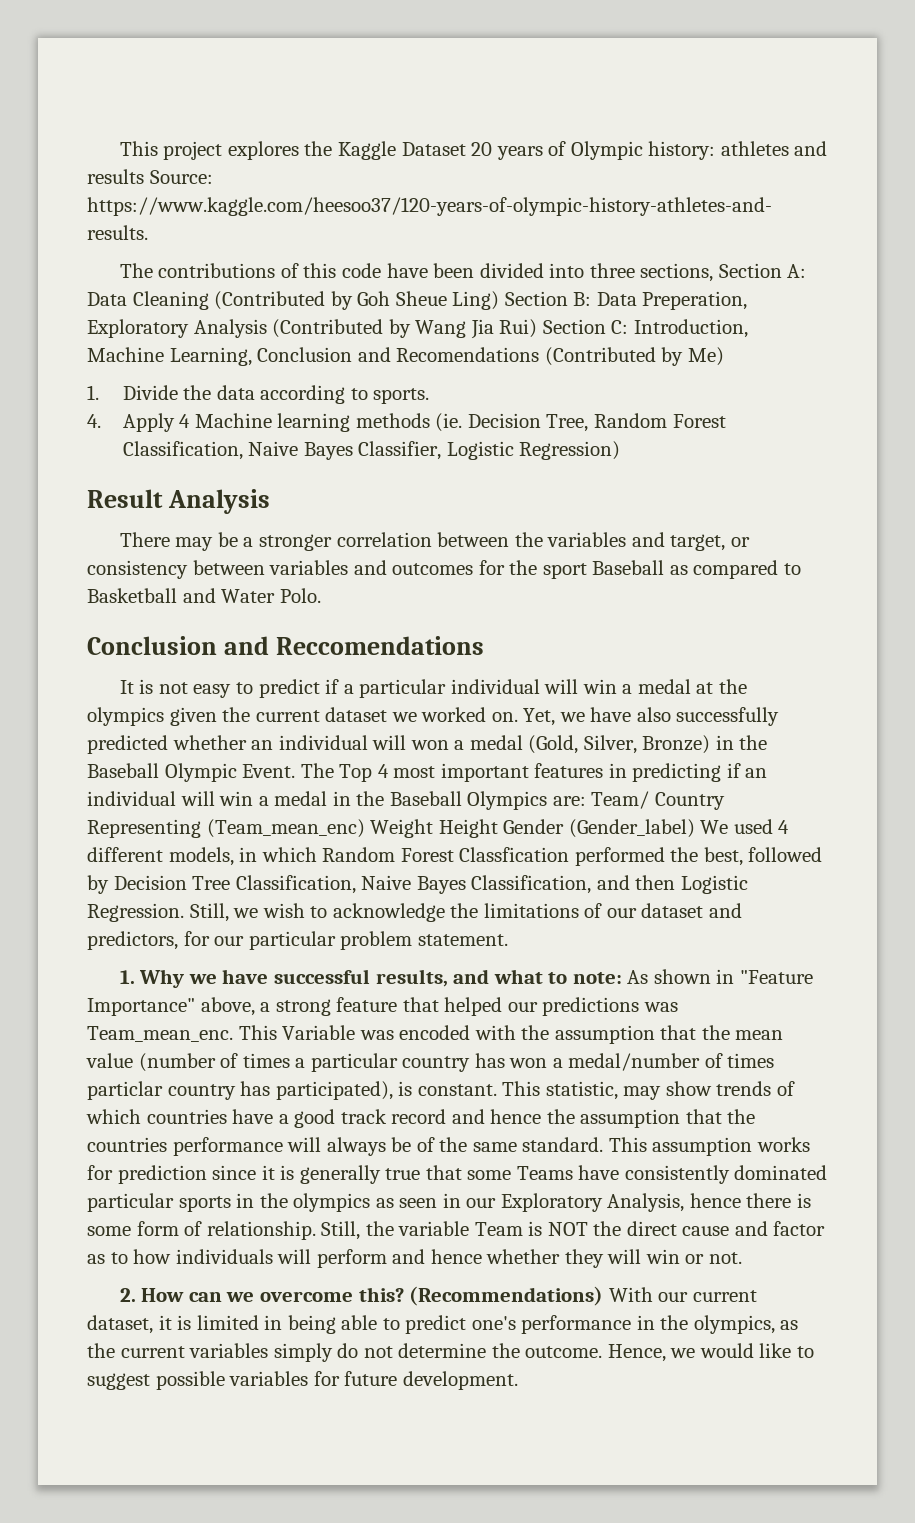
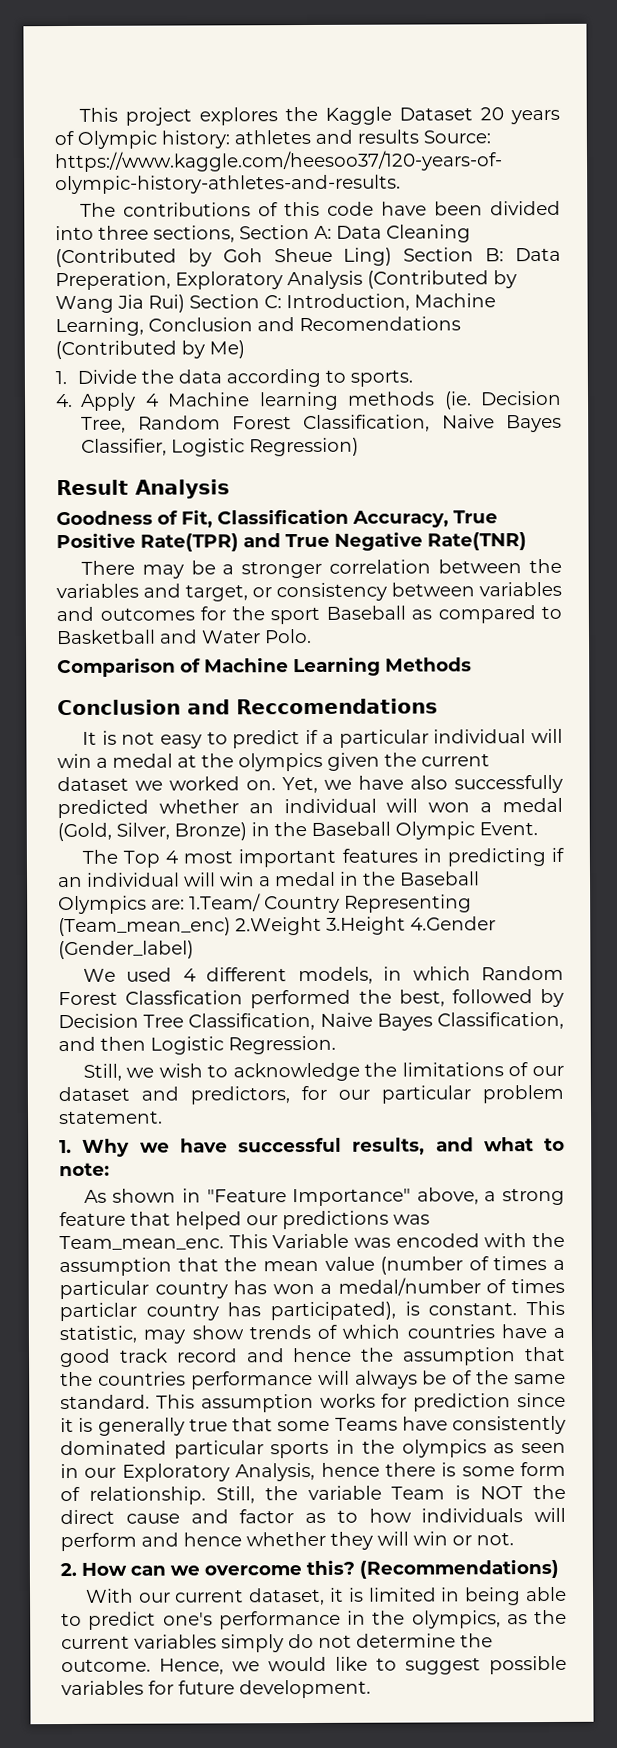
(270, 501) none -> [56,508,498,528] [56,531,527,552] // Goodness of Fit, Classification Accuracy, True Positive Rate(TPR) and True Negative Rate(TNR)
(321, 595) none -> [57,656,472,678] // Comparison of Machine Learning Methods
(296, 771) none -> (538, 829) //
[591,791,650,809] Team/ -> [189,893,261,912] 1.Team/
[370,819,565,838] Weight Height Gender -> [235,916,496,936] 2.Weight 3.Height 4.Gender
(695, 828) none -> (194, 950) //
(184, 912) none -> (336, 1045) //
(622, 978) none -> (110, 1169) //
(604, 1296) none -> (559, 1568) //

